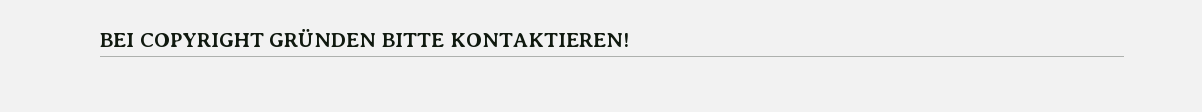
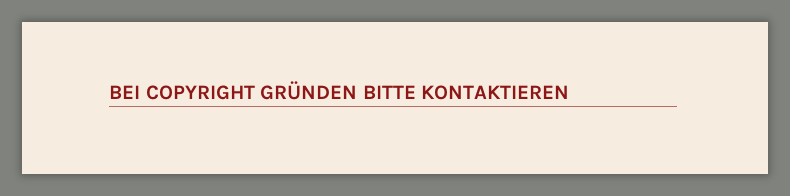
[449,33,629,47] KONTAKTIEREN! -> [421,85,570,100] KONTAKTIEREN

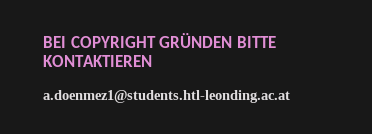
(570, 92) none -> [43,90,290,103] // a.doenmez1@students.htl-leonding.ac.at

